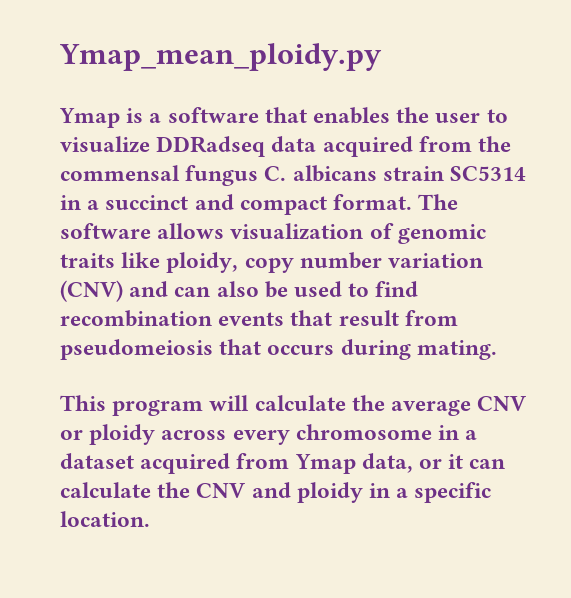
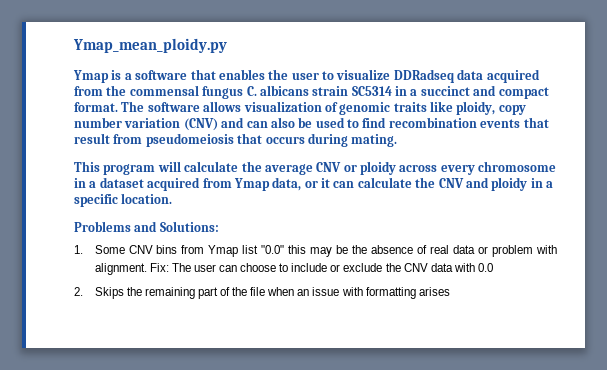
(150, 519) none -> [74,221,219,232] [74,245,557,257] [94,263,494,275] [74,287,450,299] // Problems and Solutions: // 1. Some CNV bins from Ymap list "0.0" this may be the absence of real data or problem with alignment. Fix: The user can choose to include or exclude the CNV data with 0.0 // 2. Skips the remaining part of the file when an issue with formatting arises

